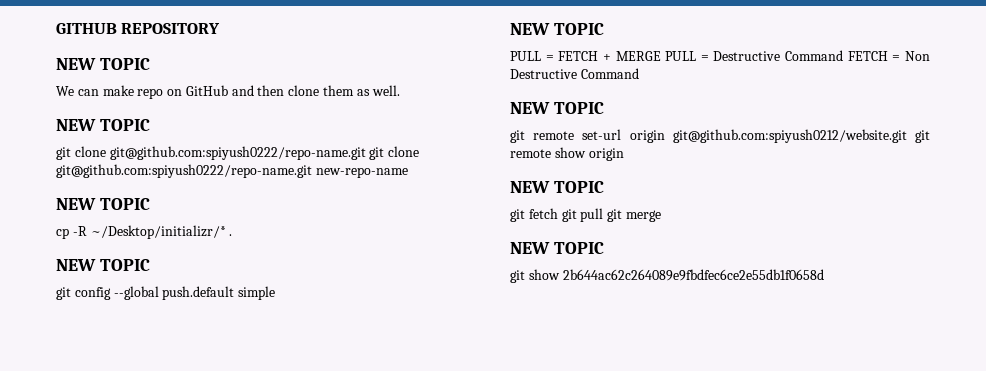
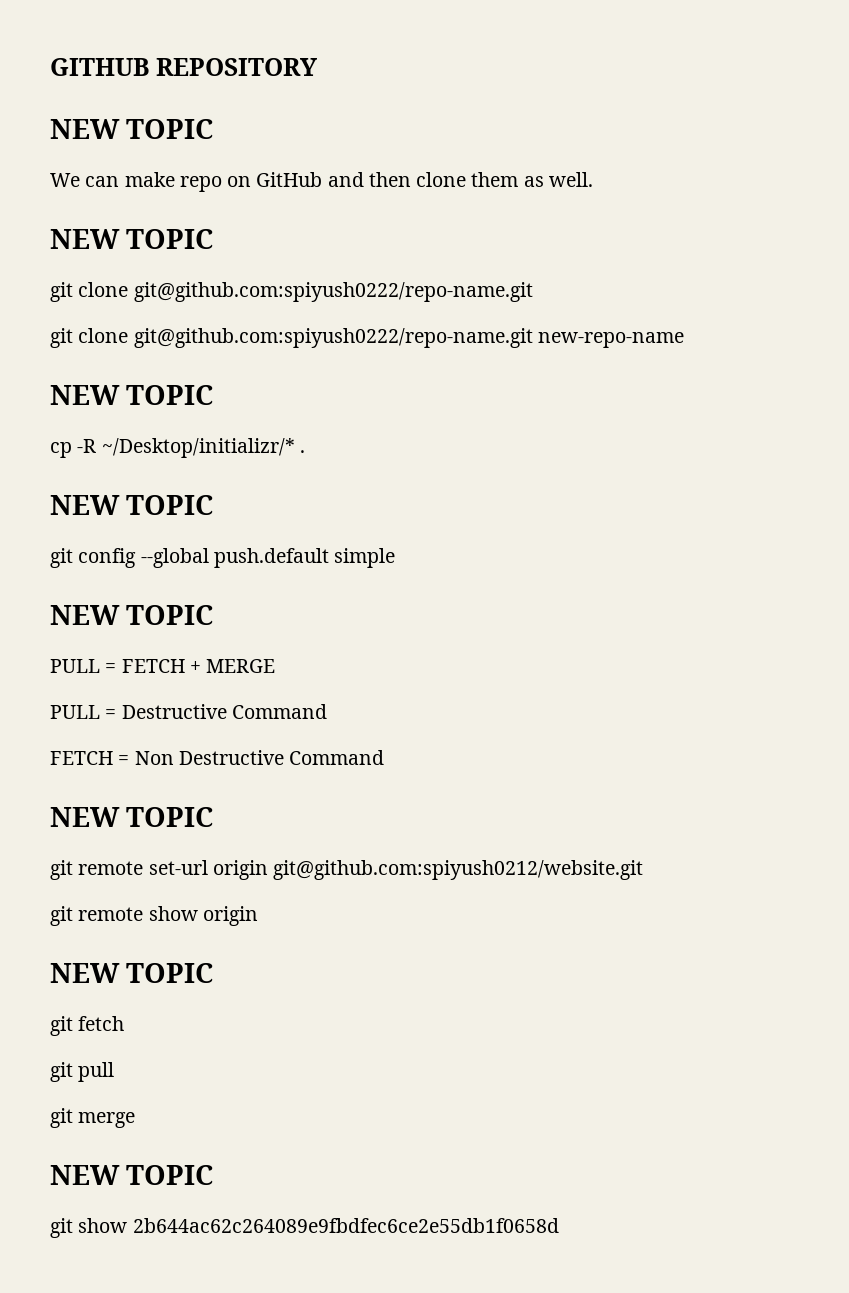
(366, 153) none -> (533, 292) //
(661, 56) none -> (276, 666) //
(844, 55) none -> (327, 711) //
(907, 136) none -> (644, 870) //
(558, 213) none -> (125, 1023) //
(604, 215) none -> (115, 1072) //

